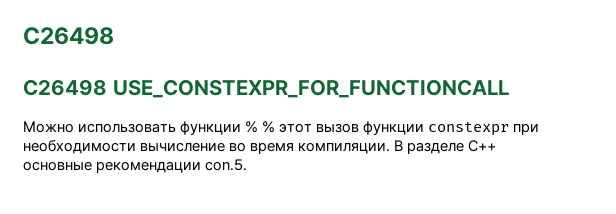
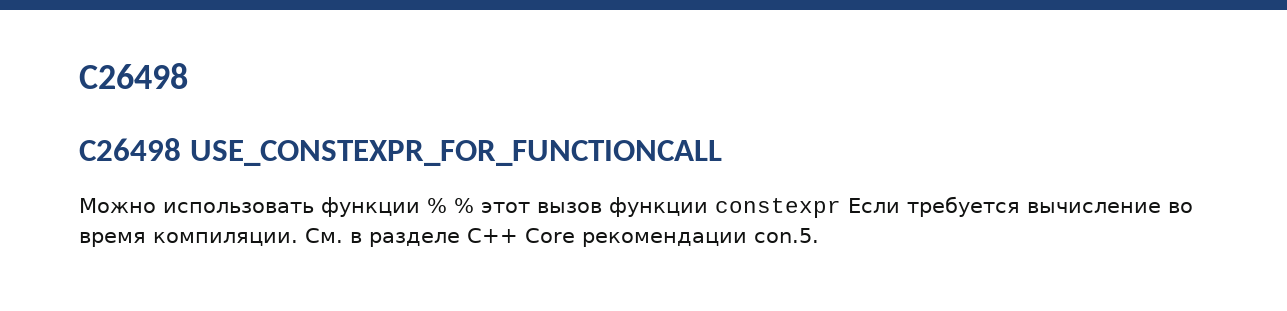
[513,123,540,135] [23,140,136,154] при необходимости -> [848,196,1020,217] Если требуется
[394,140,404,151] В -> [305,228,362,243] См. в
[23,161,92,171] основные -> [525,228,575,243] Core

